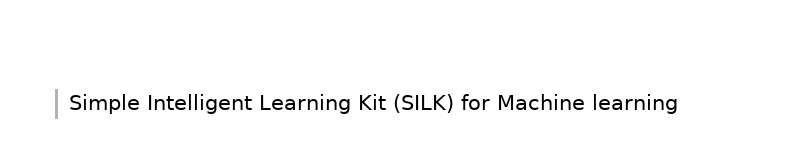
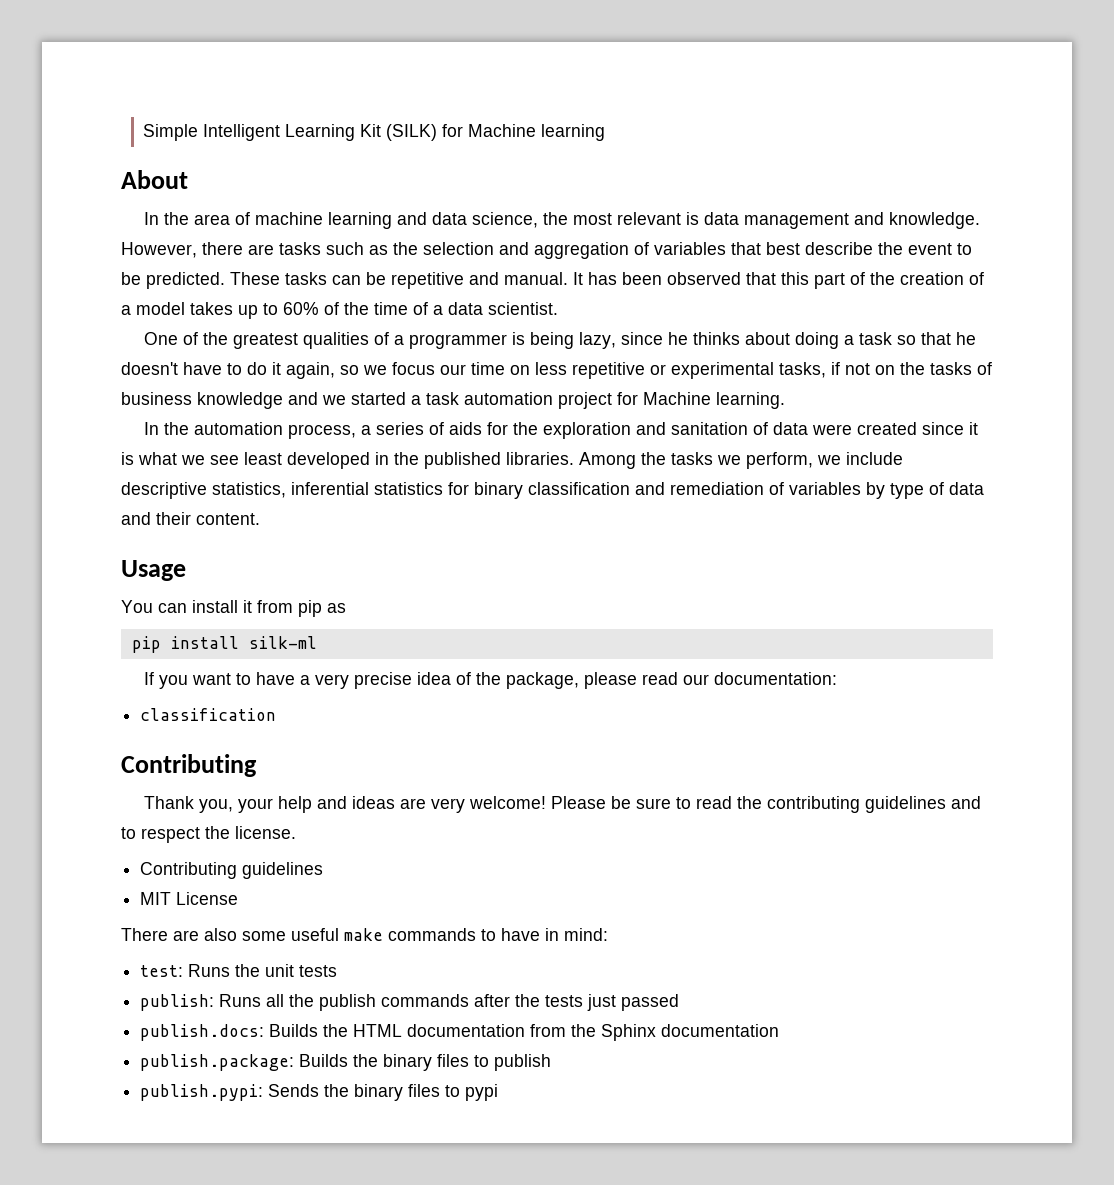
(679, 104) none -> [121,170,188,189] [144,212,981,229] [121,242,972,259] [121,272,984,289] [121,302,558,319] [144,332,977,349] [121,362,992,379] [121,392,785,409] [144,422,979,439] [121,452,903,469] [121,482,984,499] [121,512,260,525] [121,560,186,581] [121,600,346,617] [131,636,317,653] [144,672,838,689] [140,708,277,721] [121,754,257,777] [144,796,982,813] [121,826,296,843] [140,862,324,879] [140,892,239,905] [121,928,608,941] [140,964,338,977] [140,994,680,1011] [140,1024,780,1041] [140,1054,552,1071] [140,1084,499,1101] // About // In the area of machine learning and data science, the most relevant is data management and knowledge. However, there are tasks such as the selection and aggregation of variables that best describe the event to be predicted. These tasks can be repetitive and manual. It has been observed that this part of the creation of a model takes up to 60% of the time of a data scientist. // One of the greatest qualities of a programmer is being lazy, since he thinks about doing a task so that he doesn't have to do it again, so we focus our time on less repetitive or experimental tasks, if not on the tasks of business knowledge and we started a task automation project for Machine learning. // In the automation process, a series of aids for the exploration and sanitation of data were created since it is what we see least developed in the published libraries. Among the tasks we perform, we include descriptive statistics, inferential statistics for binary classification and remediation of variables by type of data and their content. // Usage // You can install it from pip as // pip install silk-ml // If you want to have a very precise idea of the package, please read our documentation: // classification // Contributing // Thank you, your help and ideas are very welcome! Please be sure to read the contributing guidelines and to respect the license. // Contributing guidelines // MIT License // There are also some useful make commands to have in mind: // test: Runs the unit tests // publish: Runs all the publish commands after the tests just passed // publish.docs: Builds the HTML documentation from the Sphinx documentation // publish.package: Builds the binary files to publish // publish.pypi: Sends the binary files to pypi

